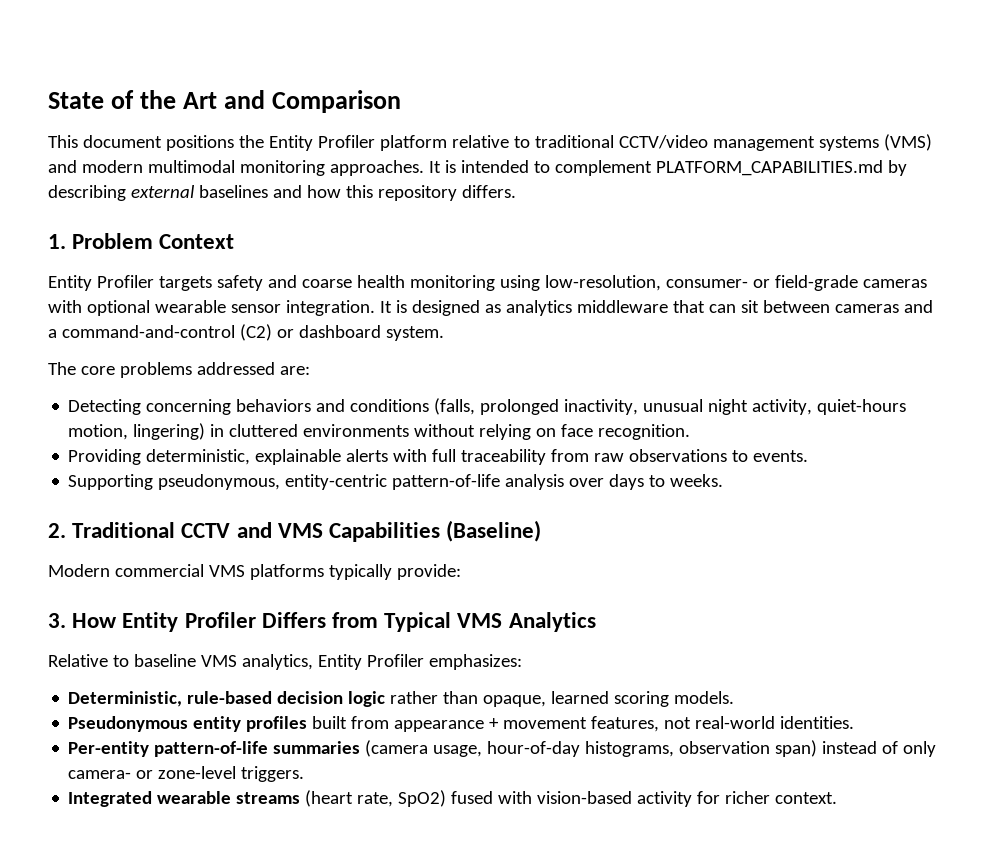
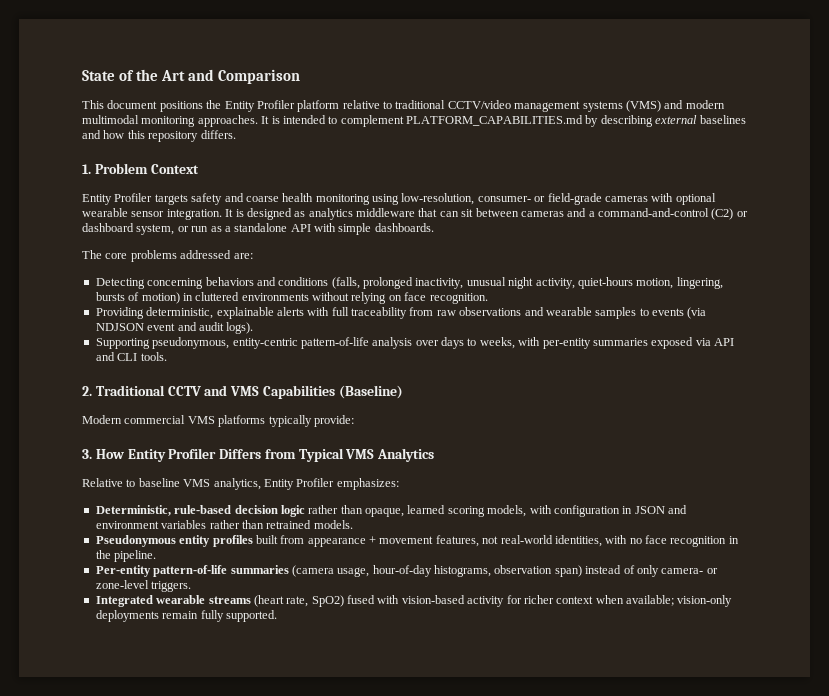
[385,326,444,341] system. -> [136,223,434,235] system, or run as a standalone API with simple dashboards.
[133,423,206,440] lingering) -> [676,277,723,289] [95,292,180,304] lingering, bursts of motion)
[732,450,809,462] to events. -> [524,307,707,319] [95,322,254,334] and wearable samples to events (via NDJSON event and audit logs).
[670,474,724,487] weeks. -> [479,337,734,349] [95,352,167,361] weeks, with per-entity summaries exposed via API and CLI tools.
(670, 699) none -> [487,505,687,517] [95,520,312,529] models, with configuration in JSON and environment variables rather than retrained
[780,716,855,729] identities. -> [554,535,739,547] [95,550,157,562] identities, with no face recognition in the pipeline.
[775,792,838,804] context. -> [556,595,733,607] [95,610,277,622] context when available; vision-only deployments remain fully supported.

